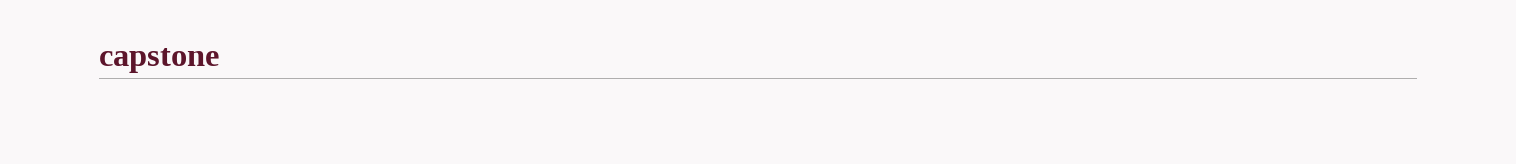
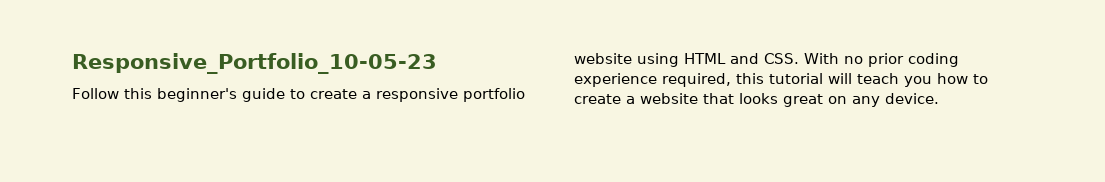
[99,48,219,73] capstone -> [72,53,437,74] [72,88,525,102] [574,53,959,67] [574,73,988,87] [574,93,939,107] Responsive_Portfolio_10-05-23 // Follow this beginner's guide to create a responsive portfolio website using HTML and CSS. With no prior coding experience required, this tutorial will teach you how to create a website that looks great on any device.

